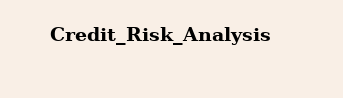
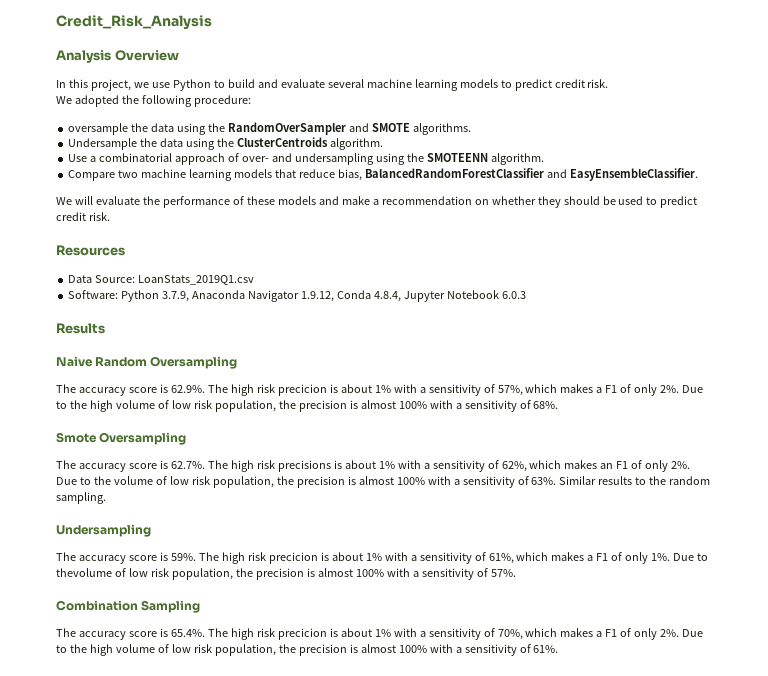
(271, 36) none -> [56,50,179,63] [56,79,609,91] [56,95,251,107] [68,122,471,135] [68,137,383,150] [68,153,544,165] [68,168,698,181] [56,196,698,208] [56,212,110,221] [56,245,125,256] [68,275,255,285] [68,290,526,302] [56,323,105,334] [56,356,238,369] [56,384,704,396] [56,400,559,412] [56,432,187,445] [56,460,691,472] [56,476,711,488] [56,492,106,504] [56,524,151,537] [56,552,709,564] [56,568,516,580] [56,600,201,613] [56,628,704,640] [56,644,559,656] // Analysis Overview // In this project, we use Python to build and evaluate several machine learning models to predict credit risk. // We adopted the following procedure: // oversample the data using the RandomOverSampler and SMOTE algorithms. // Undersample the data using the ClusterCentroids algorithm. // Use a combinatorial approach of over- and undersampling using the SMOTEENN algorithm. // Compare two machine learning models that reduce bias, BalancedRandomForestClassifier and EasyEnsembleClassifier. // We will evaluate the performance of these models and make a recommendation on whether they should be used to predict credit risk. // Resources // Data Source: LoanStats_2019Q1.csv // Software: Python 3.7.9, Anaconda Navigator 1.9.12, Conda 4.8.4, Jupyter Notebook 6.0.3 // Results // Naive Random Oversampling // The accuracy score is 62.9%. The high risk precicion is about 1% with a sensitivity of 57%, which makes a F1 of only 2%. Due to the high volume of low risk population, the precision is almost 100% with a sensitivity of 68%. // Smote Oversampling // The accuracy score is 62.7%. The high risk precisions is about 1% with a sensitivity of 62%, which makes an F1 of only 2%. Due to the volume of low risk population, the precision is almost 100% with a sensitivity of 63%. Similar results to the random sampling. // Undersampling // The accuracy score is 59%. The high risk precicion is about 1% with a sensitivity of 61%, which makes a F1 of only 1%. Due to thevolume of low risk population, the precision is almost 100% with a sensitivity of 57%. // Combination Sampling // The accuracy score is 65.4%. The high risk precicion is about 1% with a sensitivity of 70%, which makes a F1 of only 2%. Due to the high volume of low risk population, the precision is almost 100% with a sensitivity of 61%.

